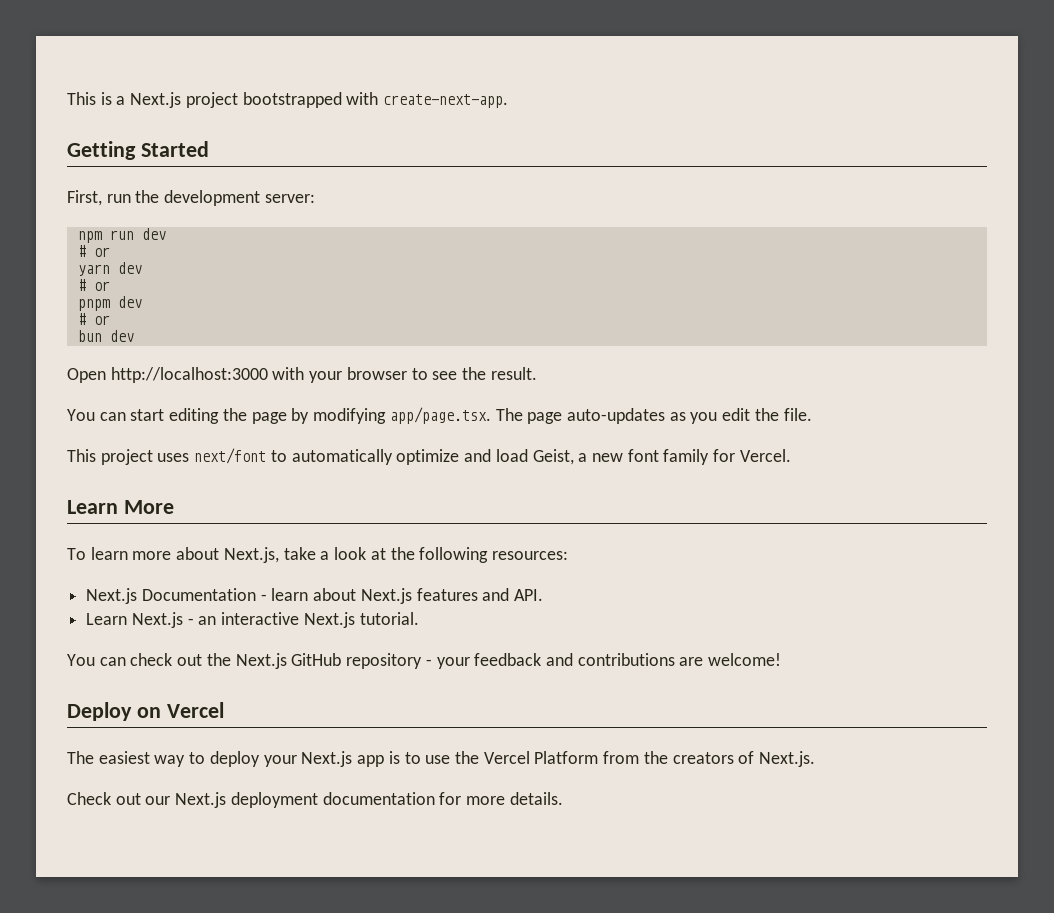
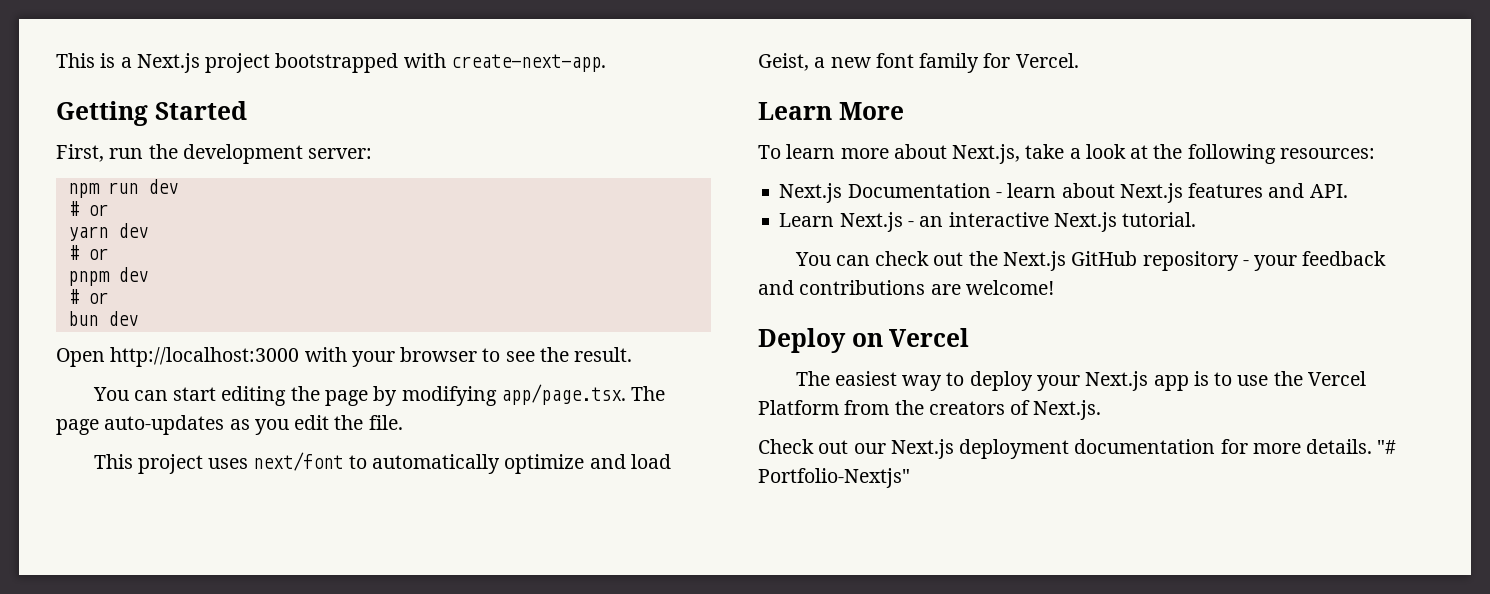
(563, 798) none -> [1377,440,1397,454] [758,468,910,488] "# Portfolio-Nextjs"

